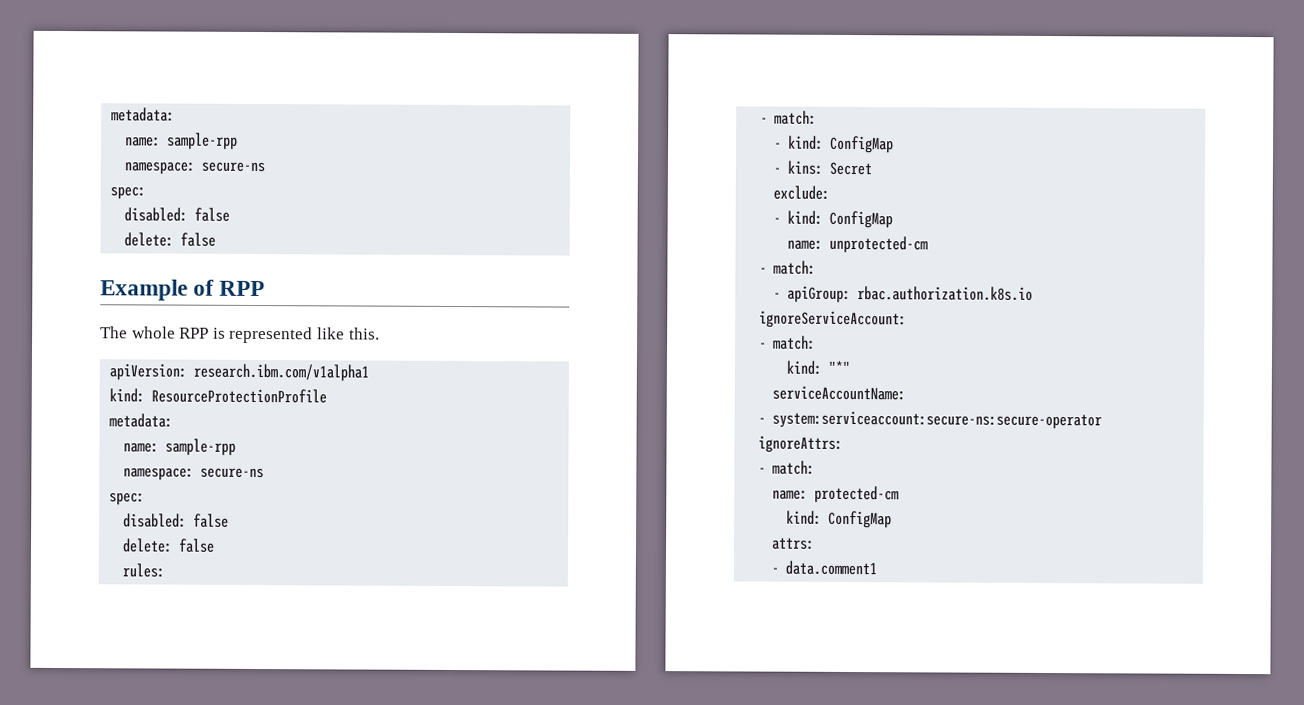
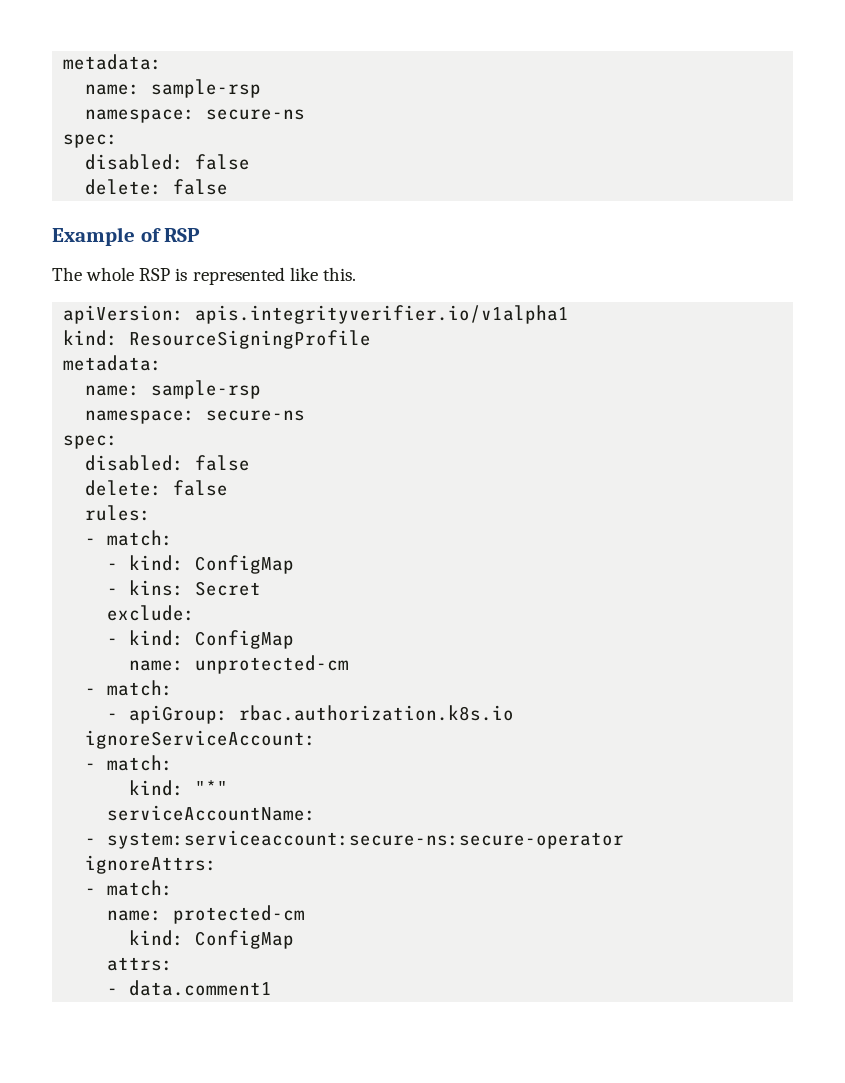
[111,107,176,122] [125,132,239,150] metadata: // name: sample-rpp -> [63,54,163,70] [85,79,262,98] metadata: // name: sample-rsp
[219,280,266,297] RPP -> [164,228,201,242] RSP
[179,327,210,339] RPP -> [139,268,171,281] RSP
[193,363,370,382] [109,388,328,404] [109,413,174,428] [123,438,237,456] research.ibm.com/v1alpha1 // kind: ResourceProtectionProfile // metadata: // name: sample-rpp -> [195,305,570,324] [63,330,372,349] [63,355,163,371] [85,380,262,399] apis.integrityverifier.io/v1alpha1 // kind: ResourceSigningProfile // metadata: // name: sample-rsp

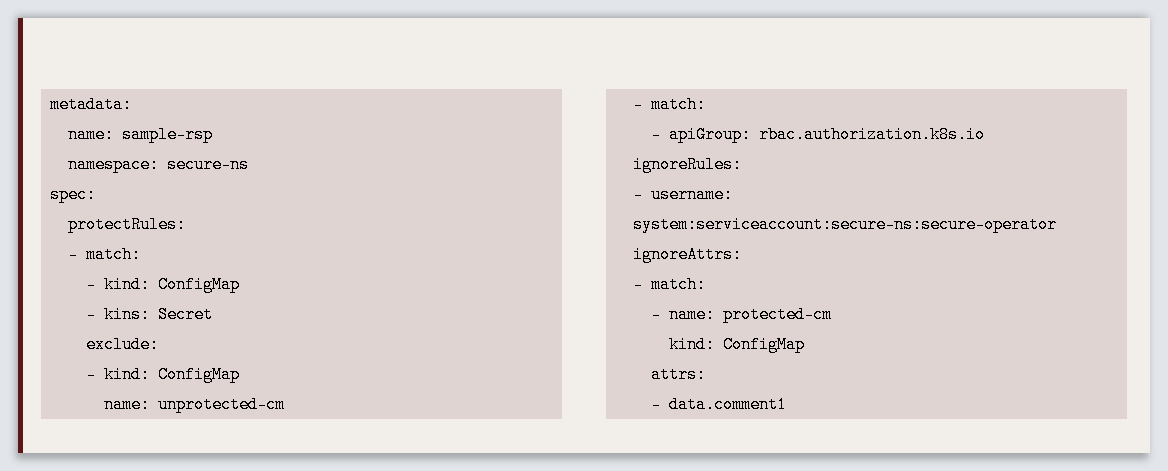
[63,54,163,70] [85,79,262,98] [85,109,306,123] [63,134,119,148] [85,154,251,170] [85,179,229,195] [52,227,201,246] [52,267,356,285] [63,305,570,324] [63,330,372,349] [63,355,163,371] [85,380,262,399] [85,410,306,424] [63,435,119,449] [85,455,251,471] [85,480,229,496] [85,505,152,521] metadata: // name: sample-rsp // namespace: secure-ns // spec: // disabled: false // delete: false // Example of RSP // The whole RSP is represented like this. // apiVersion: apis.integrityverifier.io/v1alpha1 // kind: ResourceSigningProfile // metadata: // name: sample-rsp // namespace: secure-ns // spec: // disabled: false // delete: false // rules: -> [50,96,133,113] [68,126,214,143] [68,156,250,173] [50,186,97,203] [68,216,187,233] metadata: // name: sample-rsp // namespace: secure-ns // spec: // protectRules:
[85,730,317,749] [85,755,174,771] [129,780,229,796] [107,805,317,821] [85,838,97,845] ignoreServiceAccount: // - match: // kind: "*" // serviceAccountName: // - -> [633,156,743,173] [633,186,734,203] ignoreRules: // - username:
(174, 888) none -> [651,306,662,323] -

